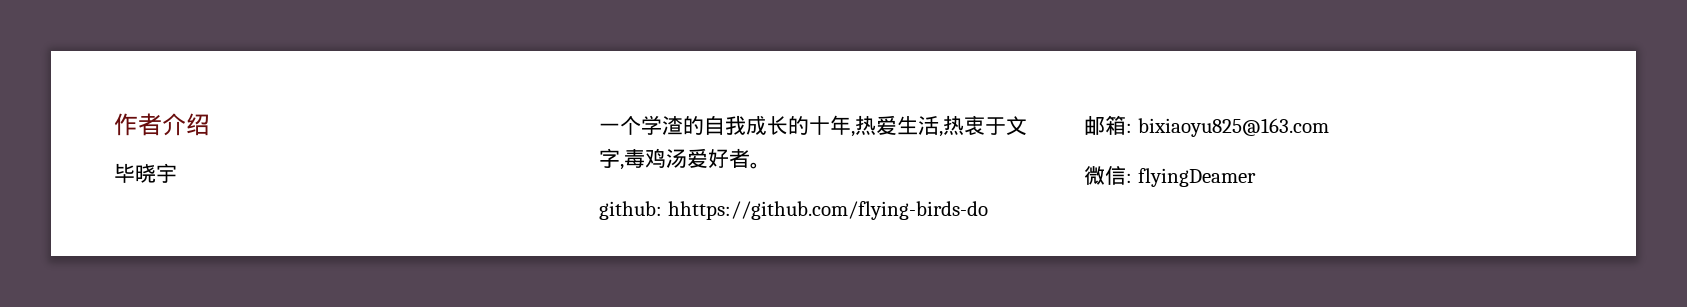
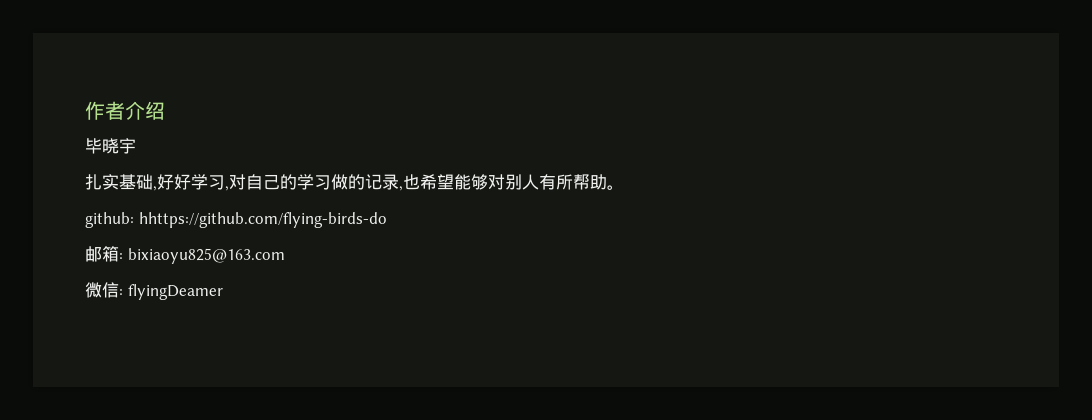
[599,115,1027,137] [599,148,750,170] 一个学渣的自我成长的十年,热爱生活,热衷于文字,毒鸡汤爱好者 -> [85,174,607,191] 扎实基础,好好学习,对自己的学习做的记录,也希望能够对别人有所帮助

